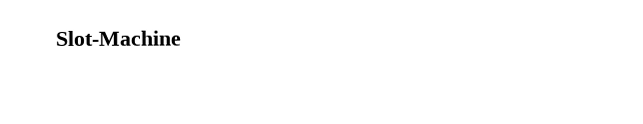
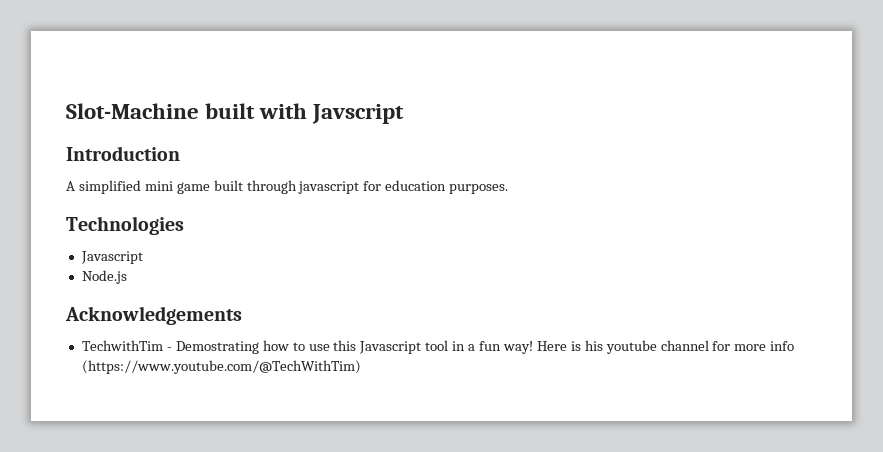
(181, 38) none -> [205,103,405,124] [66,146,180,161] [66,180,509,194] [66,216,184,235] [80,251,143,264] [81,270,127,284] [65,306,242,325] [81,340,795,354] [81,360,361,374] built with Javscript // Introduction // A simplified mini game built through javascript for education purposes. // Technologies // Javascript // Node.js // Acknowledgements // TechwithTim - Demostrating how to use this Javascript tool in a fun way! Here is his youtube channel for more info (https://www.youtube.com/@TechWithTim)

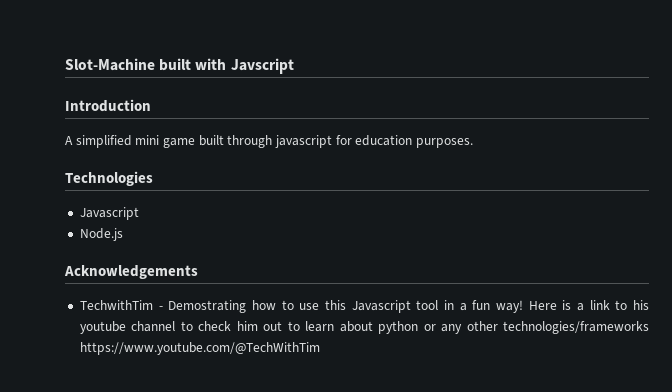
[584,340,795,354] [81,360,361,374] his youtube channel for more info (https://www.youtube.com/@TechWithTim) -> [576,300,649,311] [79,321,649,334] [79,342,320,355] a link to his youtube channel to check him out to learn about python or any other technologies/frameworks https://www.youtube.com/@TechWithTim

